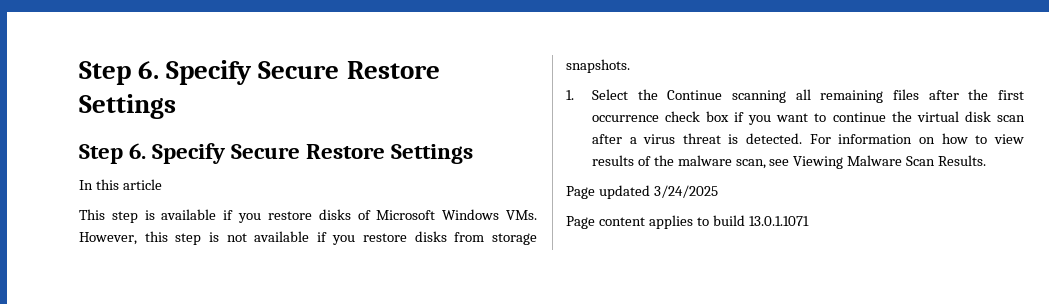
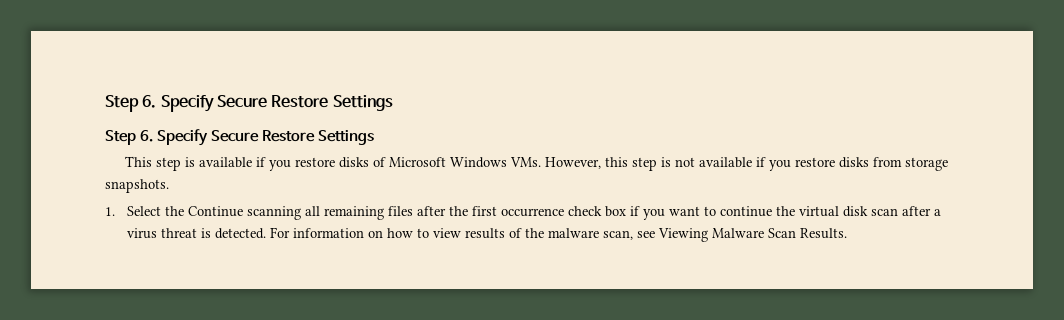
[79,179,162,190] // In this article -> (375, 137) none
[566,185,718,199] [566,215,809,229] // Page updated 3/24/2025 // Page content applies to build 13.0.1.1071 -> (848, 233) none

